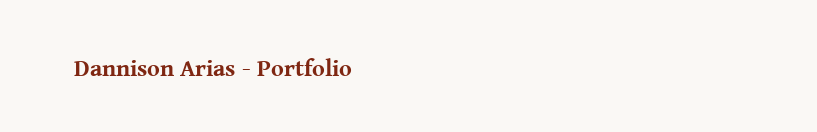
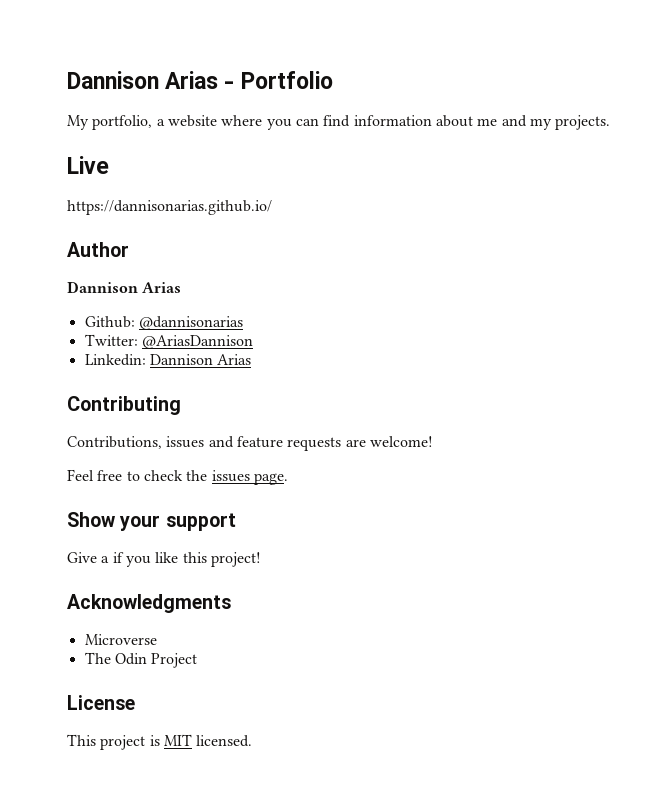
(353, 67) none -> [67,115,611,130] [67,156,109,174] [67,200,272,215] [67,242,129,257] [67,281,182,293] [84,316,243,330] [84,334,253,349] [84,354,252,366] [67,396,181,415] [67,436,433,451] [67,469,288,485] [67,512,236,531] [67,552,261,567] [67,594,231,613] [84,634,157,645] [84,652,198,668] [67,695,135,710] [67,734,253,750] // My portfolio, a website where you can find information about me and my projects. // Live // https://dannisonarias.github.io/ // Author // Dannison Arias // Github: @dannisonarias // Twitter: @AriasDannison // Linkedin: Dannison Arias // Contributing // Contributions, issues and feature requests are welcome! // Feel free to check the issues page. // Show your support // Give a if you like this project! // Acknowledgments // Microverse // The Odin Project // License // This project is MIT licensed.

